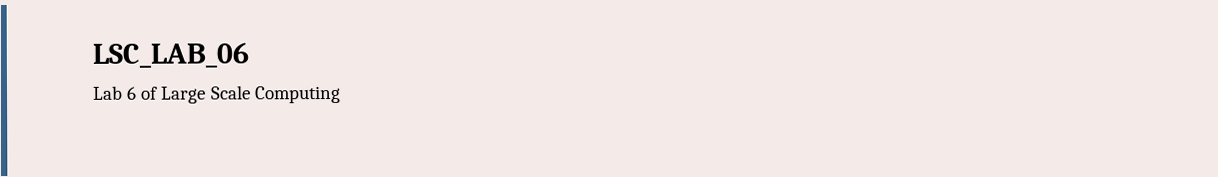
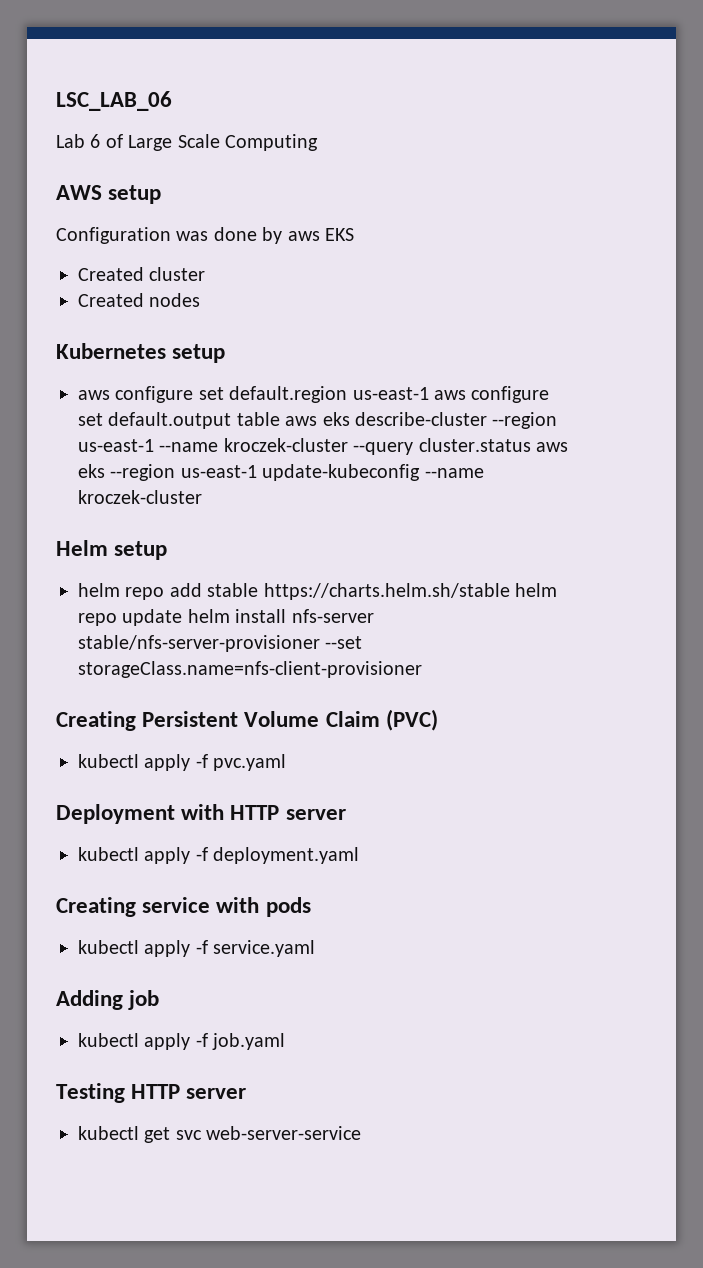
(341, 94) none -> [56,185,162,204] [56,227,354,244] [78,267,206,281] [78,293,201,307] [56,343,226,363] [78,386,550,403] [78,412,558,429] [78,438,568,455] [78,464,484,481] [78,490,202,504] [56,540,168,560] [78,583,557,600] [78,609,374,626] [78,635,363,652] [78,661,422,678] [56,709,438,731] [78,754,287,771] [56,804,346,824] [78,847,360,864] [56,897,311,917] [78,940,316,957] [56,990,160,1010] [78,1033,286,1050] [56,1083,247,1103] [78,1126,362,1143] // AWS setup // Configuration was done by aws EKS // Created cluster // Created nodes // Kubernetes setup // aws configure set default.region us-east-1 aws configure set default.output table aws eks describe-cluster --region us-east-1 --name kroczek-cluster --query cluster.status aws eks --region us-east-1 update-kubeconfig --name kroczek-cluster // Helm setup // helm repo add stable https://charts.helm.sh/stable helm repo update helm install nfs-server stable/nfs-server-provisioner --set storageClass.name=nfs-client-provisioner // Creating Persistent Volume Claim (PVC) // kubectl apply -f pvc.yaml // Deployment with HTTP server // kubectl apply -f deployment.yaml // Creating service with pods // kubectl apply -f service.yaml // Adding job // kubectl apply -f job.yaml // Testing HTTP server // kubectl get svc web-server-service

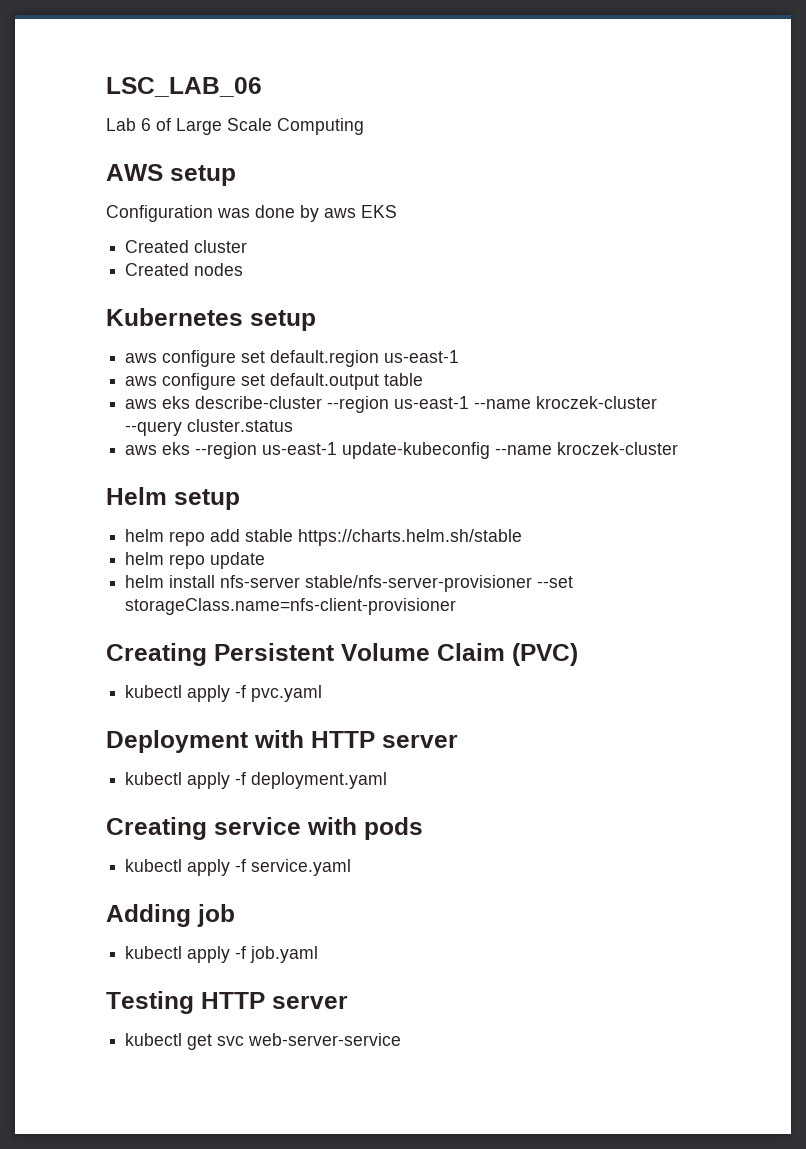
(429, 393) none -> (460, 356) //
(280, 419) none -> (424, 379) //
(531, 445) none -> (294, 425) //
(510, 591) none -> (523, 537) //
(183, 617) none -> (266, 560) //

